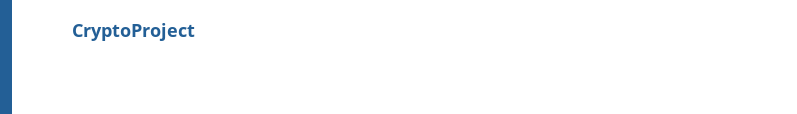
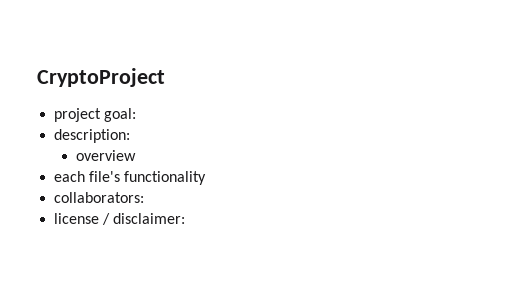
(195, 32) none -> [54,108,137,122] [54,129,131,143] [75,150,136,161] [54,171,207,185] [54,192,145,203] [54,213,186,225] // project goal: // description: // overview // each file's functionality // collaborators: // license / disclaimer:

